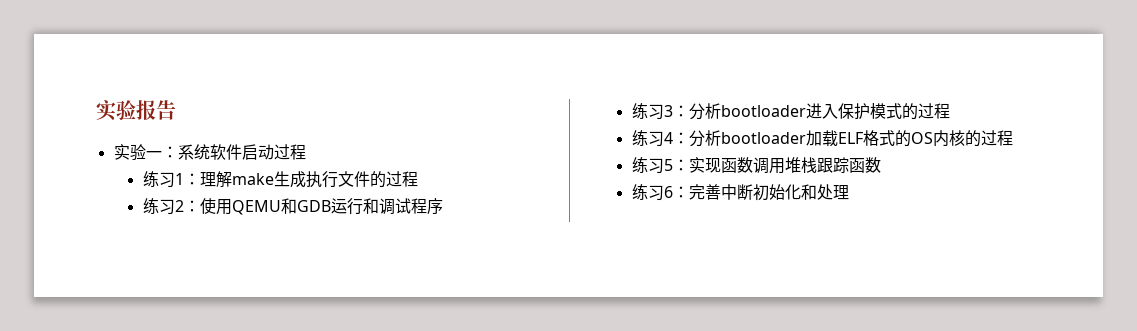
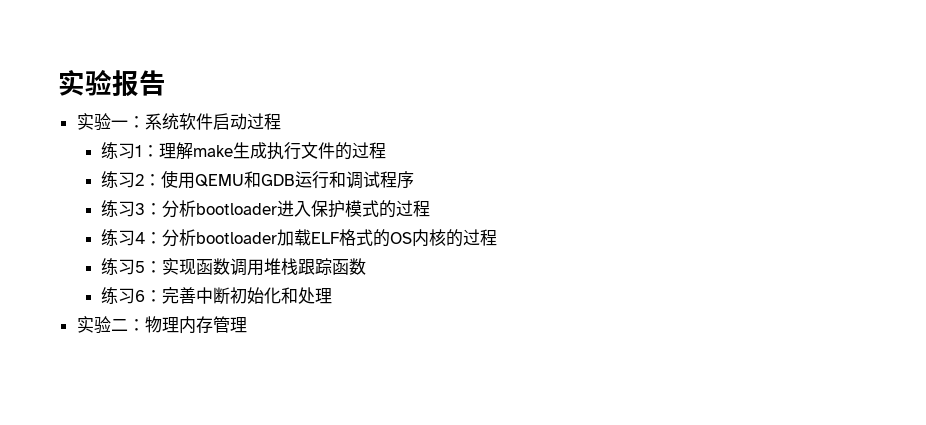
(849, 192) none -> [76,316,247,334] // 实验二：物理内存管理

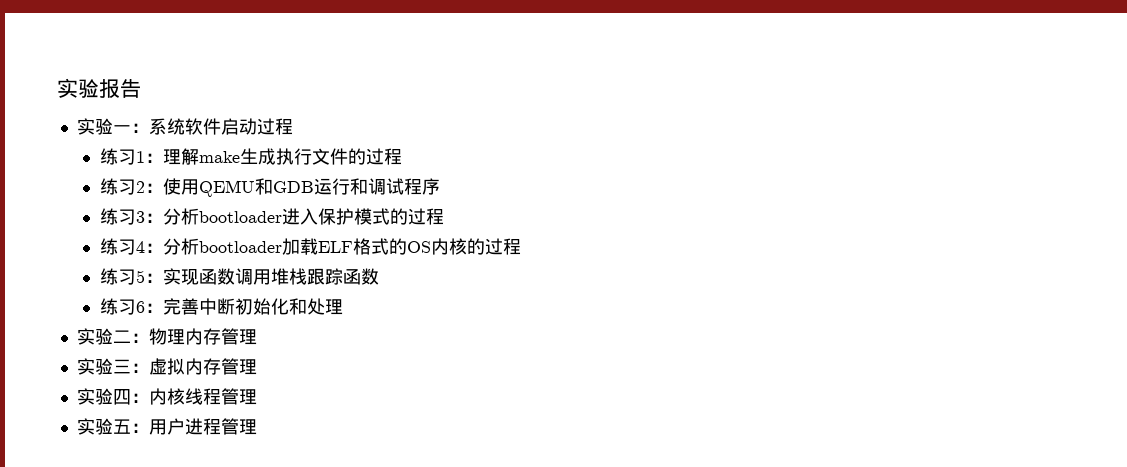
(247, 325) none -> [76,358,257,375] [76,388,257,405] [76,418,257,435] // 实验三：虚拟内存管理 // 实验四：内核线程管理 // 实验五：用户进程管理

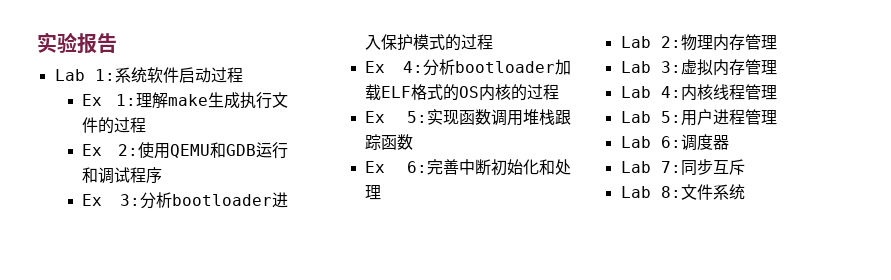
[76,118,149,135] 实验一： -> [54,69,115,81] Lab 1:
[99,148,163,165] 练习1： -> [81,94,136,106] Ex 1:
[99,178,163,195] 练习2： -> [81,144,138,156] Ex 2:
[99,208,163,225] 练习3： -> [81,194,140,206] Ex 3:
[99,238,163,255] 练习4： -> [364,61,423,73] Ex 4:
[99,268,163,285] 练习5： -> [364,111,427,123] Ex 5:
[99,298,163,315] 练习6： -> [364,161,427,173] Ex 6:
[76,328,149,345] 实验二： -> [620,36,681,48] Lab 2:
[76,358,149,375] 实验三： -> [620,61,681,73] Lab 3:
[76,388,149,405] 实验四： -> [620,86,681,98] Lab 4:
[76,418,149,435] 实验五： -> [620,111,681,123] Lab 5:
(257, 427) none -> [620,134,729,151] [620,159,745,176] [620,184,745,200] // Lab 6:调度器 // Lab 7:同步互斥 // Lab 8:文件系统

